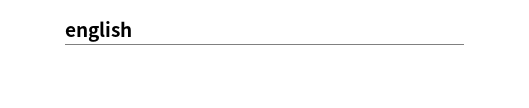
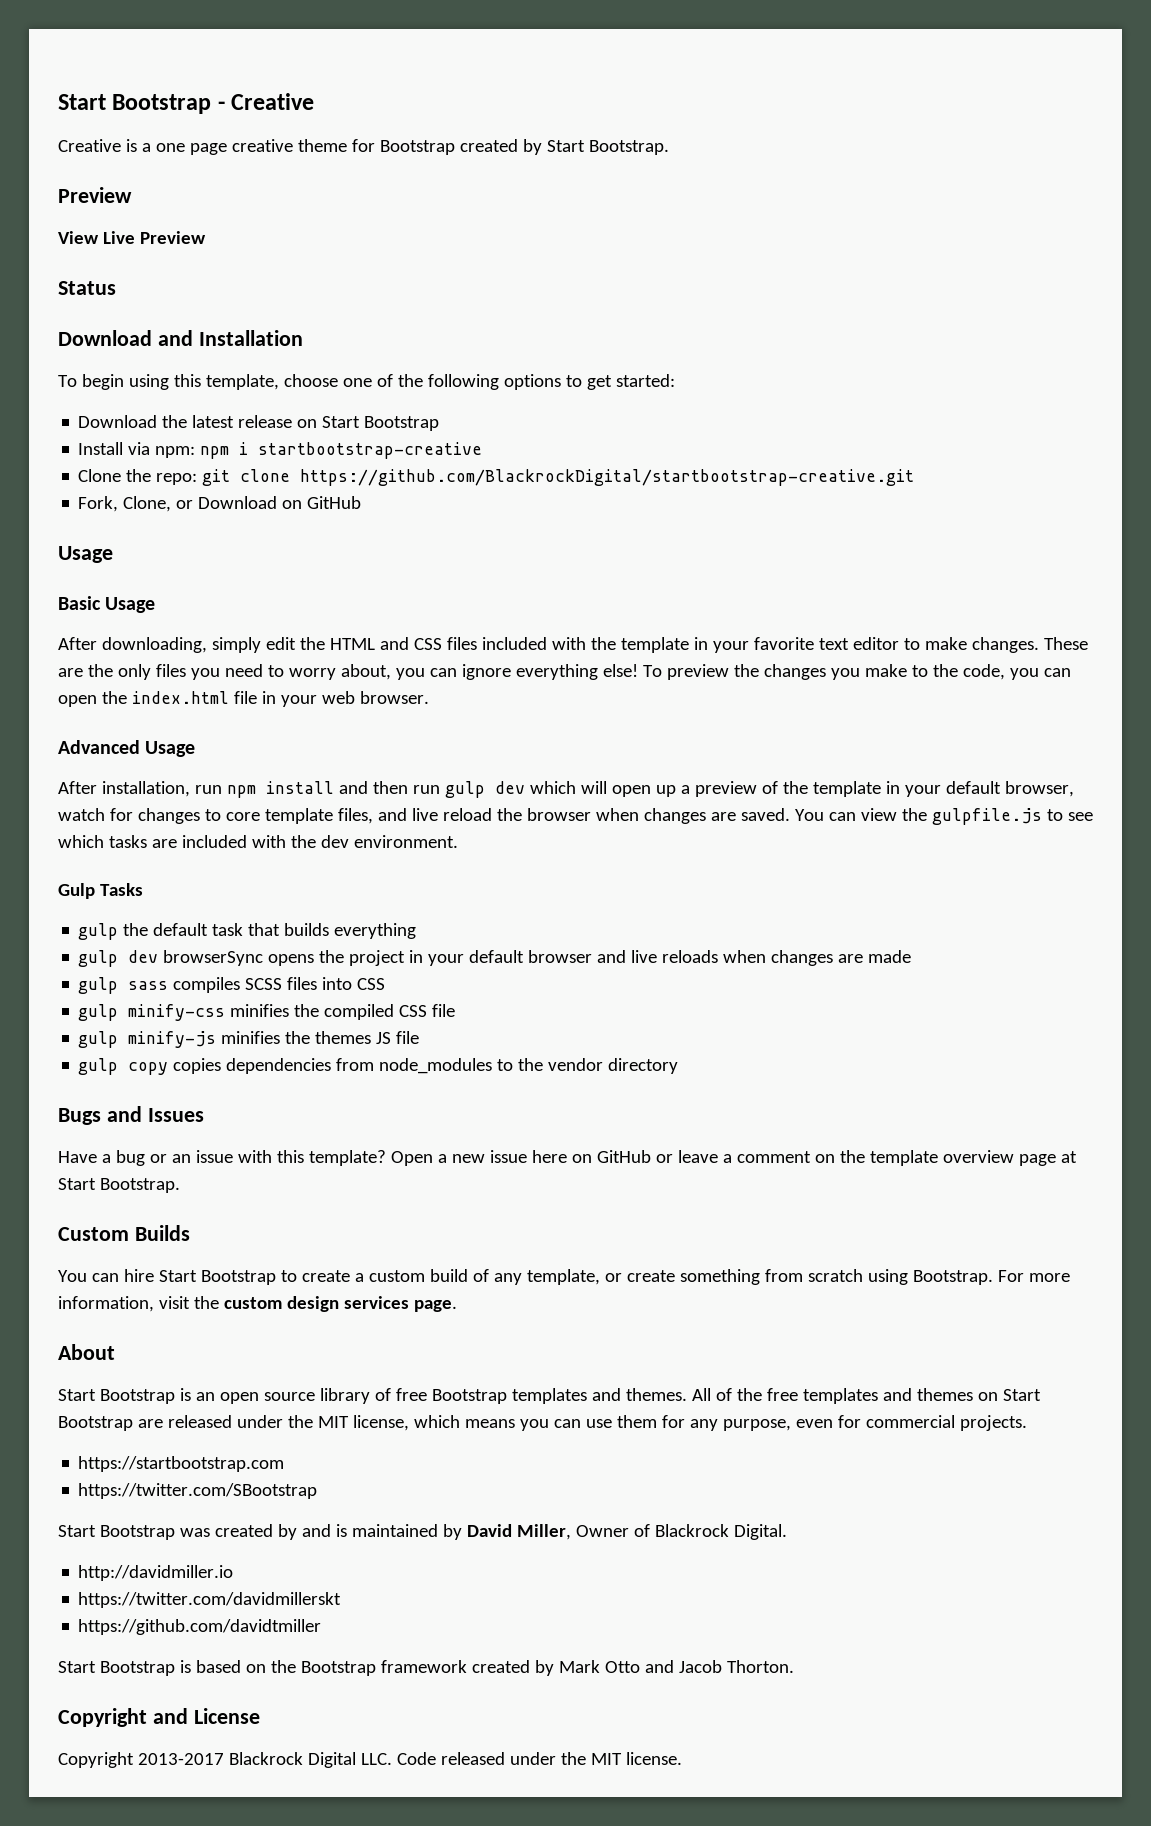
[65,21,132,42] english -> [58,93,315,114] [58,139,669,155] [58,187,132,203] [58,231,206,244] [58,281,116,295] [58,330,303,346] [58,374,675,390] [78,415,440,431] [78,442,483,459] [78,469,915,486] [78,496,362,512] [58,546,113,563] [58,596,156,613] [58,637,1088,653] [58,664,1071,680] [58,691,429,707] [58,740,196,757] [58,781,1074,798] [58,808,1093,825] [58,835,458,848] [58,883,143,899] [78,923,417,940] [78,950,912,967] [78,977,386,994] [78,1004,456,1021] [78,1031,420,1048] [78,1058,679,1075] [58,1106,204,1125] [58,1150,1077,1166] [58,1178,180,1193] [58,1225,190,1241] [58,1269,1070,1285] [58,1296,457,1312] [58,1344,115,1360] [58,1388,1041,1404] [58,1415,1027,1431] [78,1456,285,1472] [78,1483,318,1499] [58,1524,787,1540] [78,1565,234,1581] [78,1592,342,1608] [78,1619,322,1635] [58,1660,794,1676] [58,1708,260,1727] [58,1752,682,1768] Start Bootstrap - Creative // Creative is a one page creative theme for Bootstrap created by Start Bootstrap. // Preview // View Live Preview // Status // Download and Installation // To begin using this template, choose one of the following options to get started: // Download the latest release on Start Bootstrap // Install via npm: npm i startbootstrap-creative // Clone the repo: git clone https://github.com/BlackrockDigital/startbootstrap-creative.git // Fork, Clone, or Download on GitHub // Usage // Basic Usage // After downloading, simply edit the HTML and CSS files included with the template in your favorite text editor to make changes. These are the only files you need to worry about, you can ignore everything else! To preview the changes you make to the code, you can open the index.html file in your web browser. // Advanced Usage // After installation, run npm install and then run gulp dev which will open up a preview of the template in your default browser, watch for changes to core template files, and live reload the browser when changes are saved. You can view the gulpfile.js to see which tasks are included with the dev environment. // Gulp Tasks // gulp the default task that builds everything // gulp dev browserSync opens the project in your default browser and live reloads when changes are made // gulp sass compiles SCSS files into CSS // gulp minify-css minifies the compiled CSS file // gulp minify-js minifies the themes JS file // gulp copy copies dependencies from node_modules to the vendor directory // Bugs and Issues // Have a bug or an issue with this template? Open a new issue here on GitHub or leave a comment on the template overview page at Start Bootstrap. // Custom Builds // You can hire Start Bootstrap to create a custom build of any template, or create something from scratch using Bootstrap. For more information, visit the custom design services page. // About // Start Bootstrap is an open source library of free Bootstrap templates and themes. All of the free templates and themes on Start Bootstrap are released under the MIT license, which means you can use them for any purpose, even for commercial projects. // https://startbootstrap.com // https://twitter.com/SBootstrap // Start Bootstrap was created by and is maintained by David Miller, Owner of Blackrock Digital. // http://davidmiller.io // https://twitter.com/davidmillerskt // https://github.com/davidtmiller // Start Bootstrap is based on the Bootstrap framework created by Mark Otto and Jacob Thorton. // Copyright and License // Copyright 2013-2017 Blackrock Digital LLC. Code released under the MIT license.

